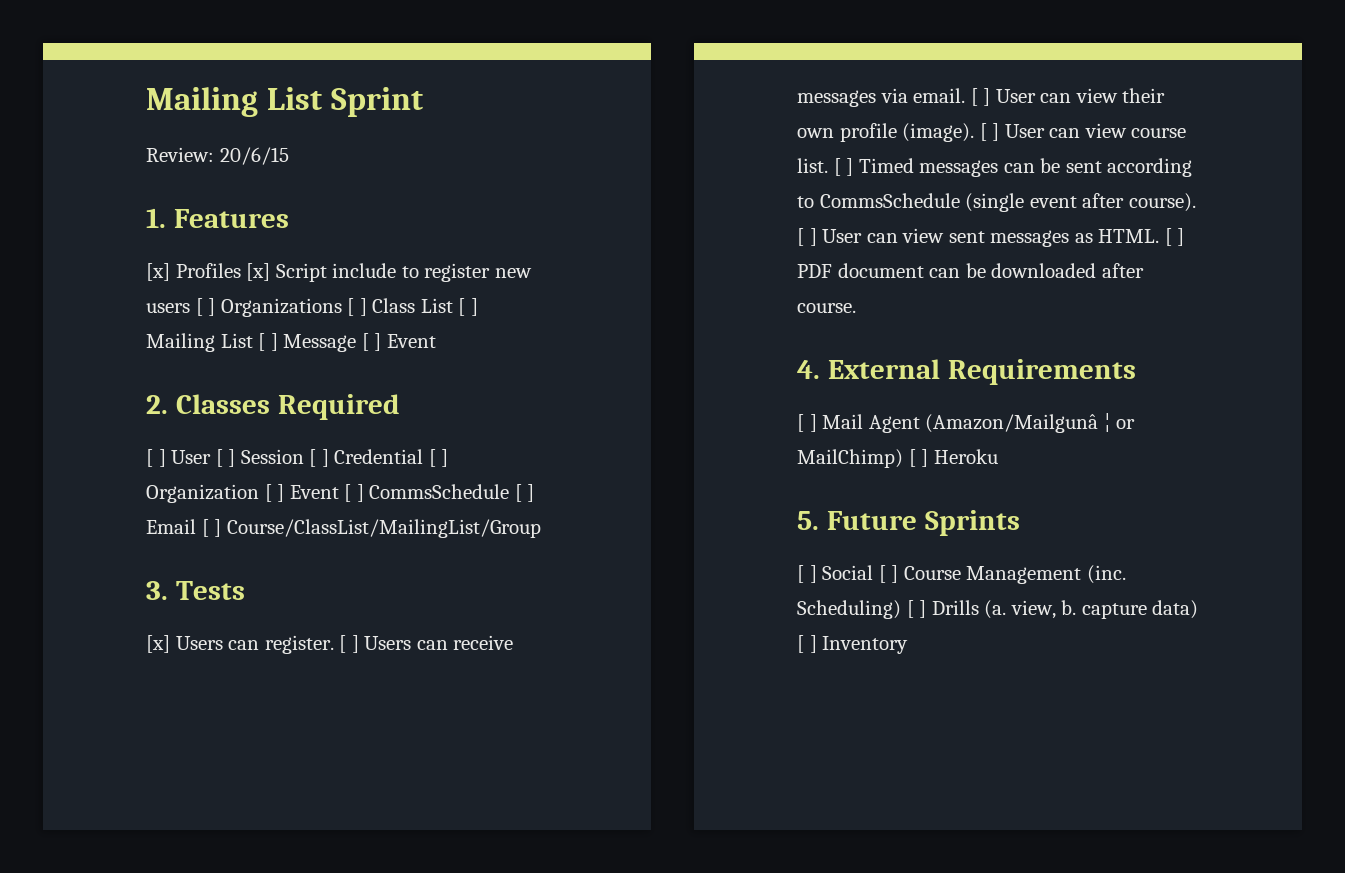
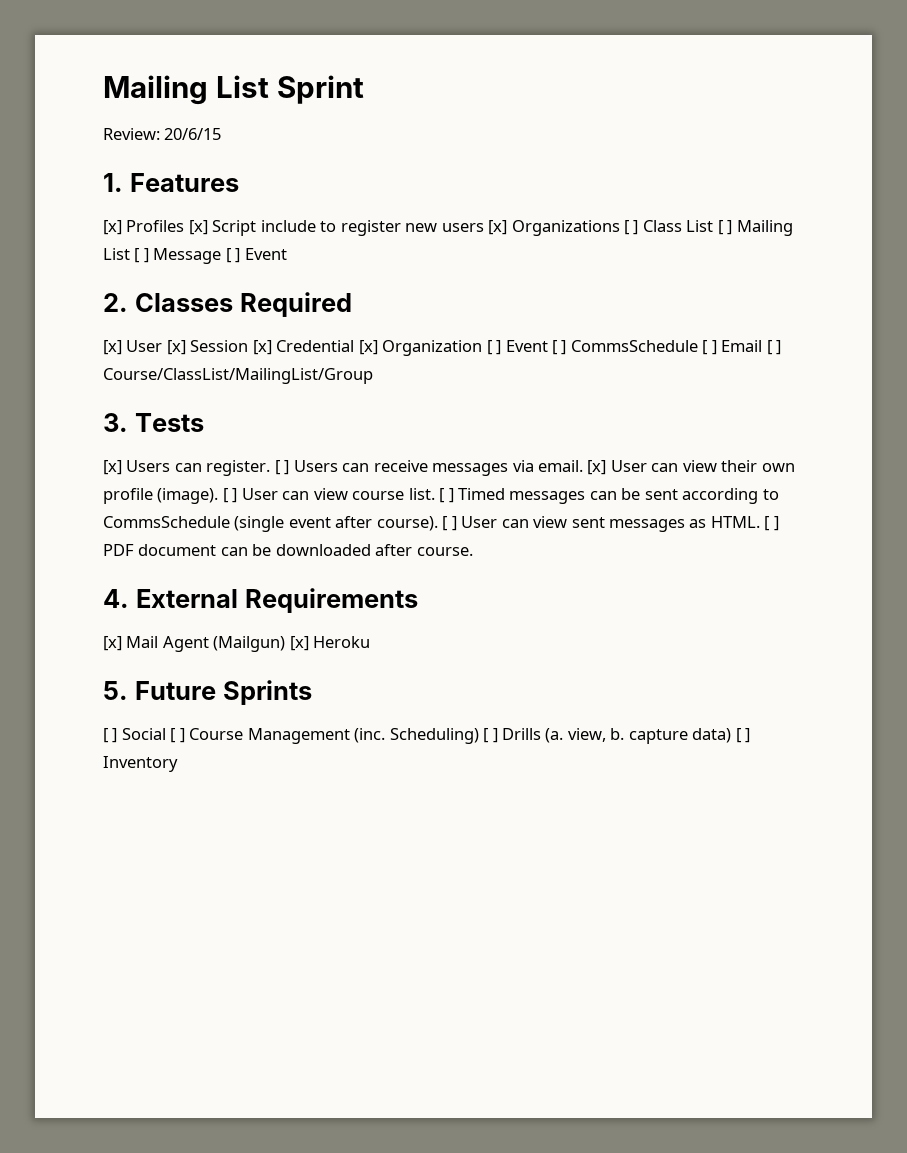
[195,298,216,316] [ ] -> [488,220,508,235] [x]
[146,449,449,467] [ ] User [ ] Session [ ] Credential [ ] -> [103,340,378,355] [x] User [x] Session [x] Credential [x]
[970,88,991,106] [ ] -> [587,460,607,475] [x]
[797,413,1136,433] [797,449,929,468] [ ] Mail Agent (Amazon/Mailgunâ ¦ or MailChimp) [ ] -> [103,636,309,652] [x] Mail Agent (Mailgun) [x]

